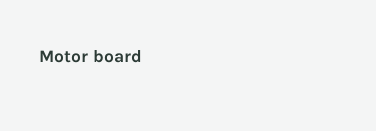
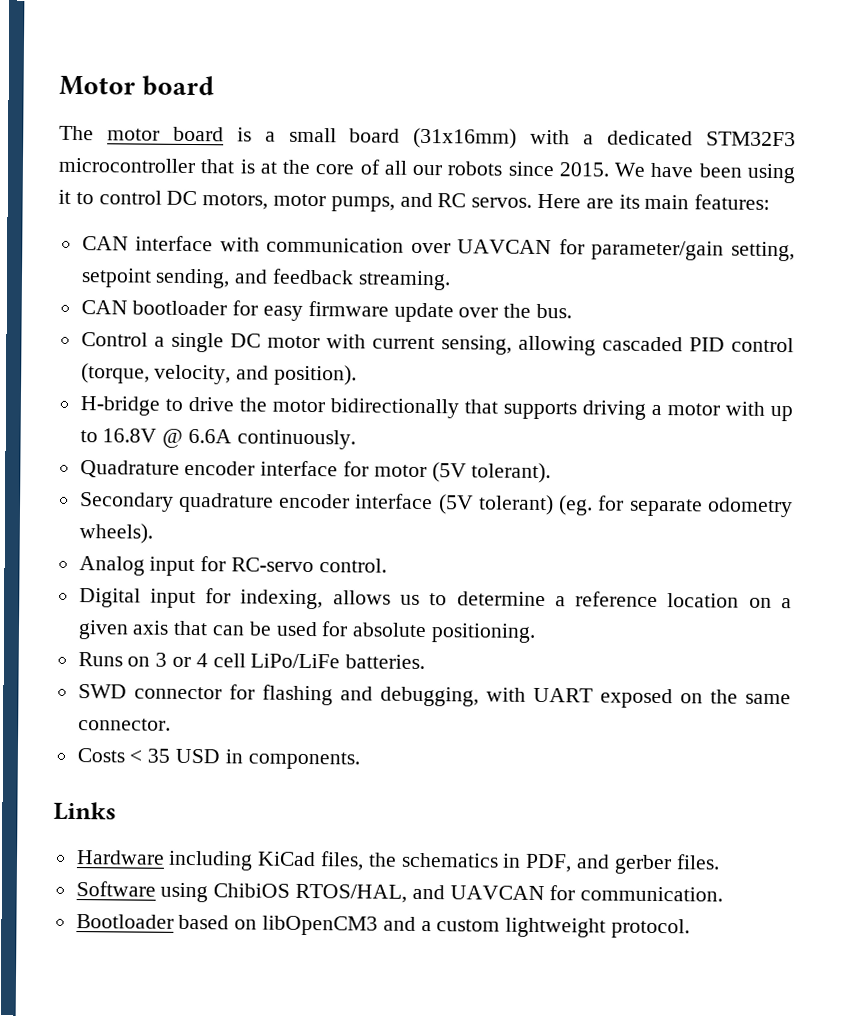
(142, 56) none -> [59,125,796,149] [58,157,795,184] [58,189,771,212] [81,235,795,262] [80,268,451,291] [80,300,573,323] [80,332,794,356] [80,363,358,386] [79,396,794,422] [79,428,356,450] [79,460,552,484] [78,492,793,518] [78,523,153,544] [78,556,387,577] [78,588,792,610] [77,620,537,643] [77,652,426,670] [77,684,791,709] [77,718,171,731] [76,748,360,770] [53,801,117,821] [75,850,720,875] [75,881,724,903] [75,914,691,939] // The motor board is a small board (31x16mm) with a dedicated STM32F3 microcontroller that is at the core of all our robots since 2015. We have been using it to control DC motors, motor pumps, and RC servos. Here are its main features: // CAN interface with communication over UAVCAN for parameter/gain setting, setpoint sending, and feedback streaming. // CAN bootloader for easy firmware update over the bus. // Control a single DC motor with current sensing, allowing cascaded PID control (torque, velocity, and position). // H-bridge to drive the motor bidirectionally that supports driving a motor with up to 16.8V @ 6.6A continuously. // Quadrature encoder interface for motor (5V tolerant). // Secondary quadrature encoder interface (5V tolerant) (eg. for separate odometry wheels). // Analog input for RC-servo control. // Digital input for indexing, allows us to determine a reference location on a given axis that can be used for absolute positioning. // Runs on 3 or 4 cell LiPo/LiFe batteries. // SWD connector for flashing and debugging, with UART exposed on the same connector. // Costs < 35 USD in components. // Links // Hardware including KiCad files, the schematics in PDF, and gerber files. // Software using ChibiOS RTOS/HAL, and UAVCAN for communication. // Bootloader based on libOpenCM3 and a custom lightweight protocol.

